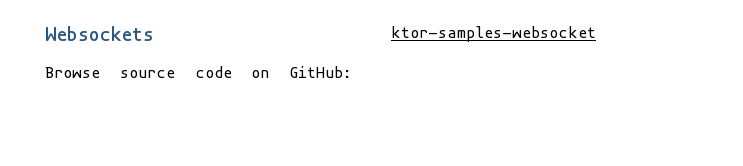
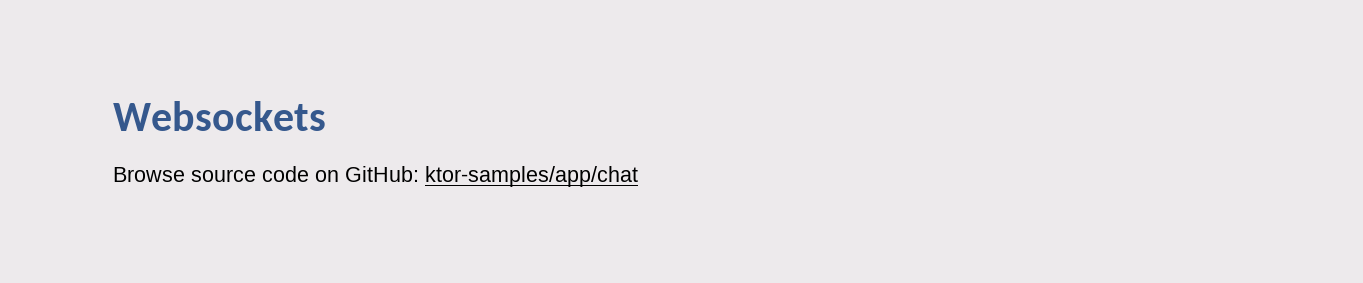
[391,26,596,42] ktor-samples-websocket -> [425,166,638,187] ktor-samples/app/chat

